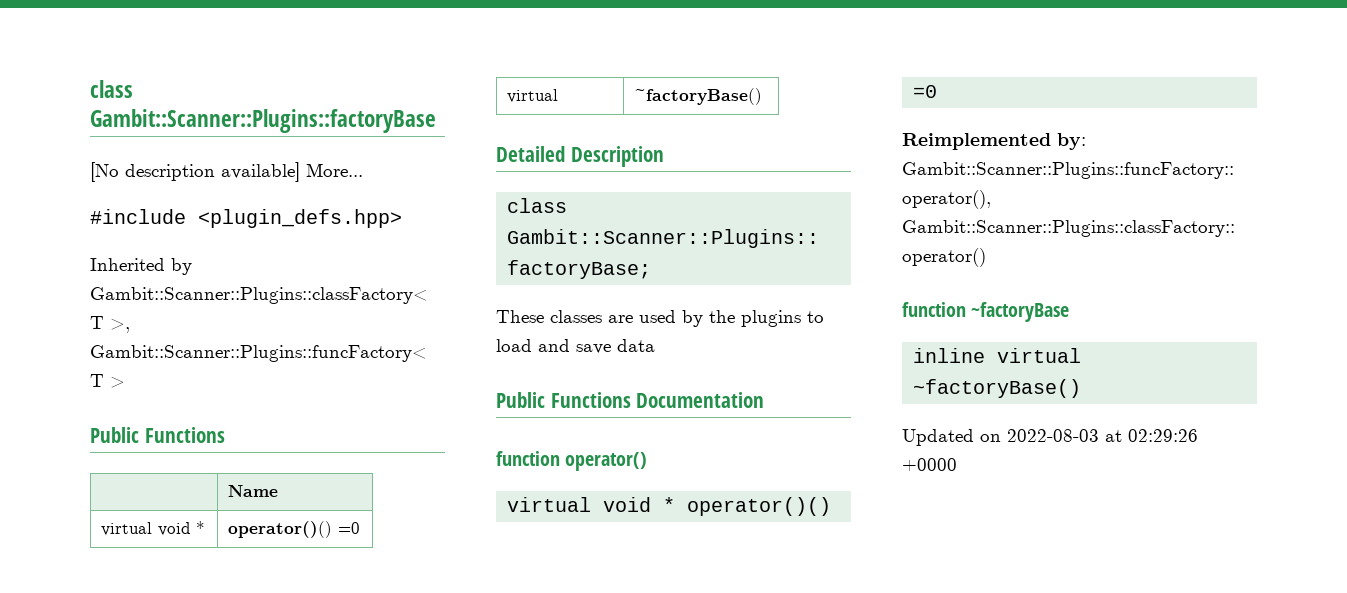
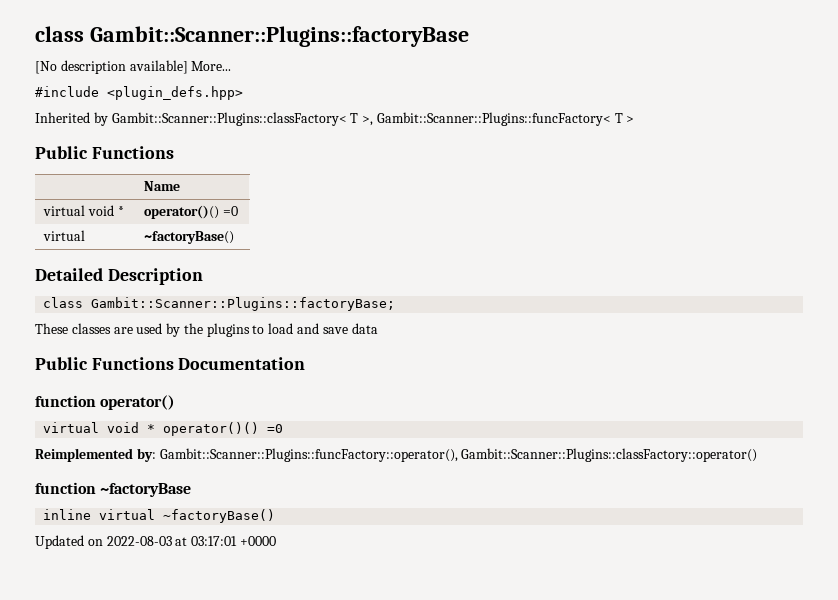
[1128,429,1198,442] 02:29:26 -> [191,536,238,546] 03:17:01

